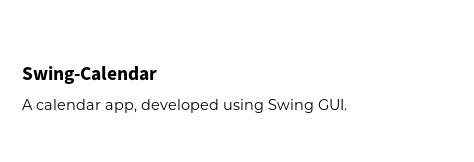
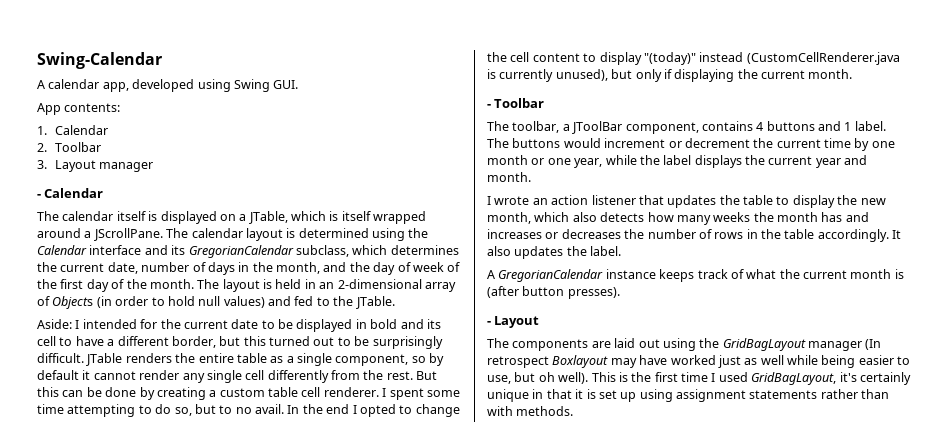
(347, 104) none -> [37,103,121,115] [37,125,108,135] [37,142,101,152] [37,160,154,172] [37,188,104,198] [37,211,427,224] [37,228,429,241] [37,245,459,258] [37,262,461,275] [37,279,456,292] [37,296,395,309] [37,319,441,332] [37,336,443,349] [37,353,445,366] [37,370,438,383] [37,387,460,400] [37,404,460,417] [487,52,900,65] [487,69,853,82] [487,98,545,108] [487,121,886,134] [487,138,895,151] [487,155,868,168] [487,172,531,182] [487,195,886,208] [487,212,869,225] [487,229,902,242] [487,246,622,259] [487,269,904,282] [487,286,620,299] [487,316,540,328] [487,338,882,351] [487,355,911,368] [487,372,911,385] [487,389,890,402] [487,406,574,416] // App contents: // 1. Calendar // 2. Toolbar // 3. Layout manager // - Calendar // The calendar itself is displayed on a JTable, which is itself wrapped around a JScrollPane. The calendar layout is determined using the Calendar interface and its GregorianCalendar subclass, which determines the current date, number of days in the month, and the day of week of the first day of the month. The layout is held in an 2-dimensional array of Objects (in order to hold null values) and fed to the JTable. // Aside: I intended for the current date to be displayed in bold and its cell to have a different border, but this turned out to be surprisingly difficult. JTable renders the entire table as a single component, so by default it cannot render any single cell differently from the rest. But this can be done by creating a custom table cell renderer. I spent some time attempting to do so, but to no avail. In the end I opted to change the cell content to display "(today)" instead (CustomCellRenderer.java is currently unused), but only if displaying the current month. // - Toolbar // The toolbar, a JToolBar component, contains 4 buttons and 1 label. The buttons would increment or decrement the current time by one month or one year, while the label displays the current year and month. // I wrote an action listener that updates the table to display the new month, which also detects how many weeks the month has and increases or decreases the number of rows in the table accordingly. It also updates the label. // A GregorianCalendar instance keeps track of what the current month is (after button presses). // - Layout // The components are laid out using the GridBagLayout manager (In retrospect Boxlayout may have worked just as well while being easier to use, but oh well). This is the first time I used GridBagLayout, it's certainly unique in that it is set up using assignment statements rather than with methods.

